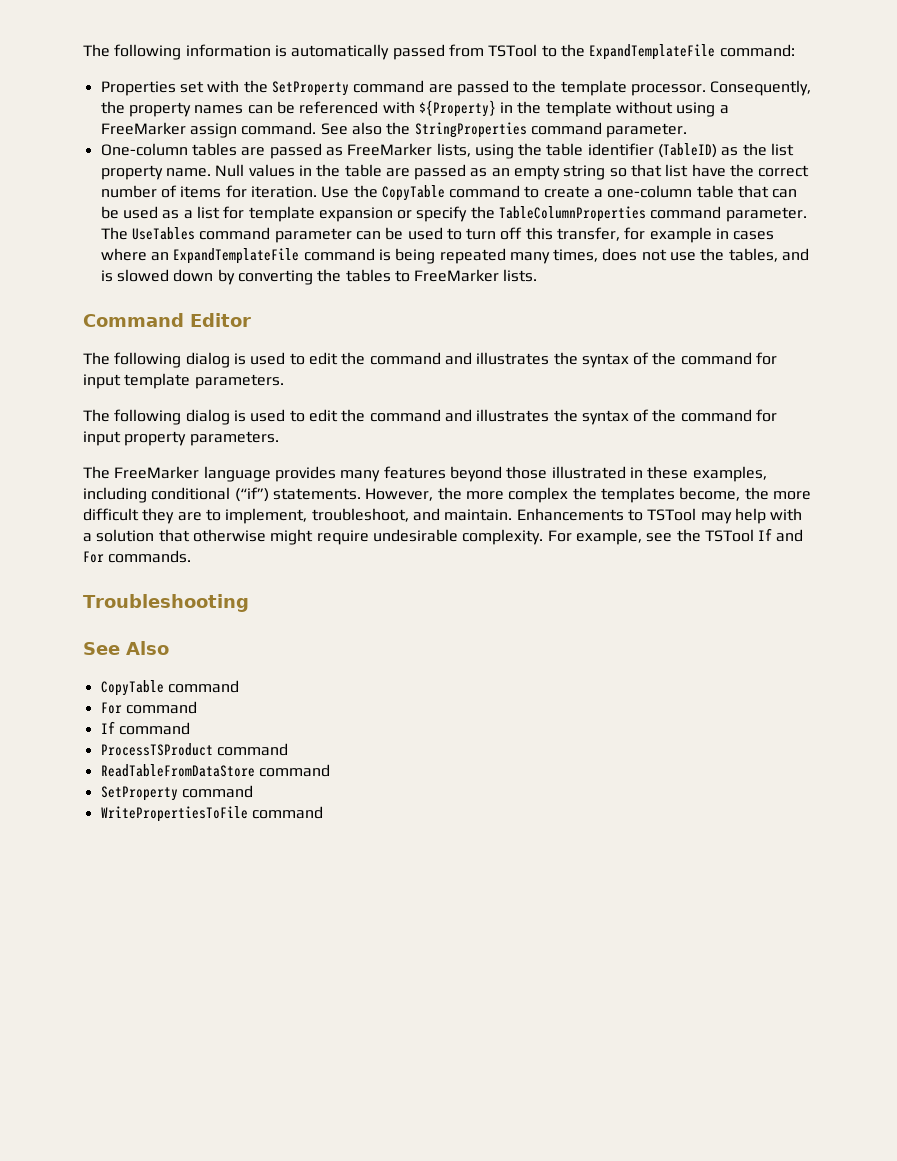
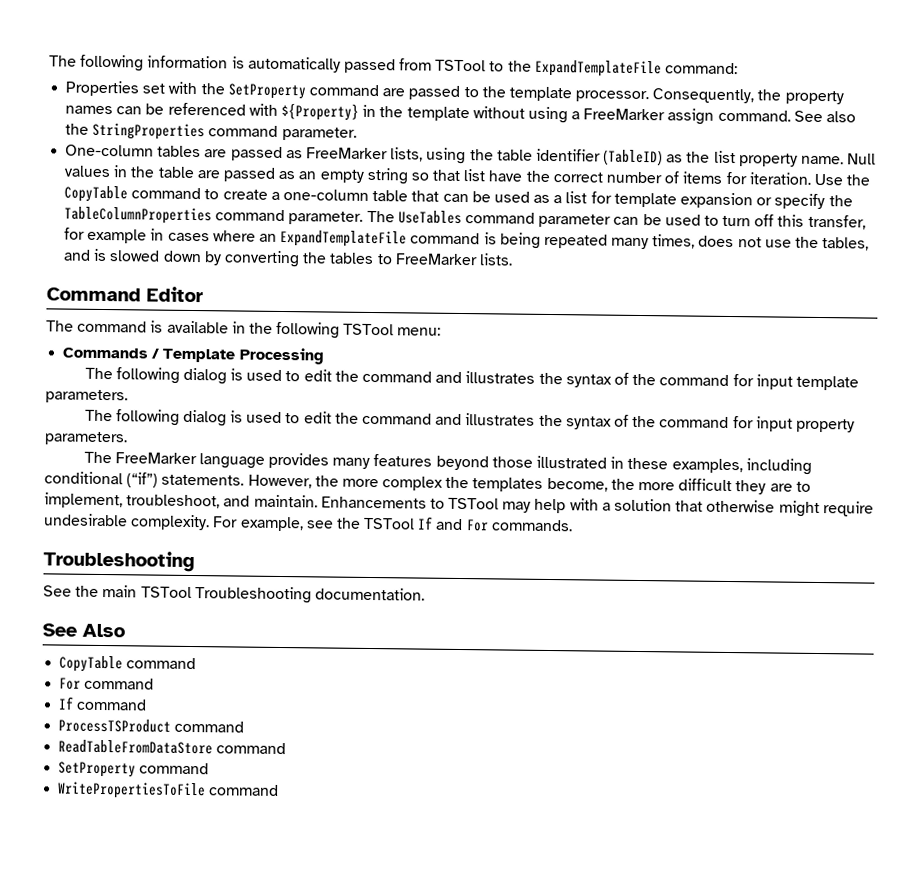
(251, 320) none -> [46,320,442,339] [62,347,324,365] // The command is available in the following TSTool menu: // Commands / Template Processing
(249, 603) none -> [43,585,425,604] // See the main TSTool Troubleshooting documentation.

